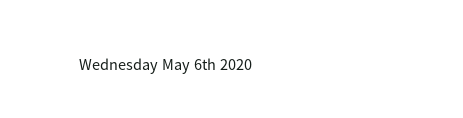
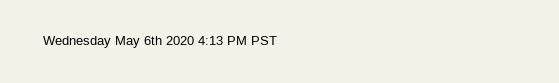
(252, 64) none -> [198,36,277,45] 4:13 PM PST

